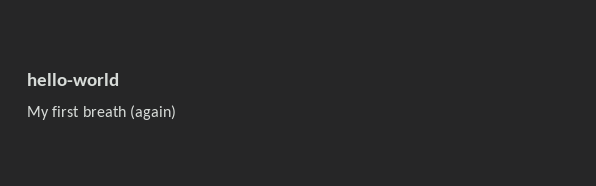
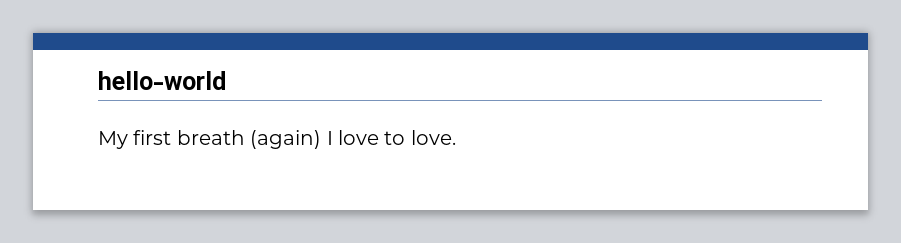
(176, 112) none -> [326,130,456,145] I love to love.

